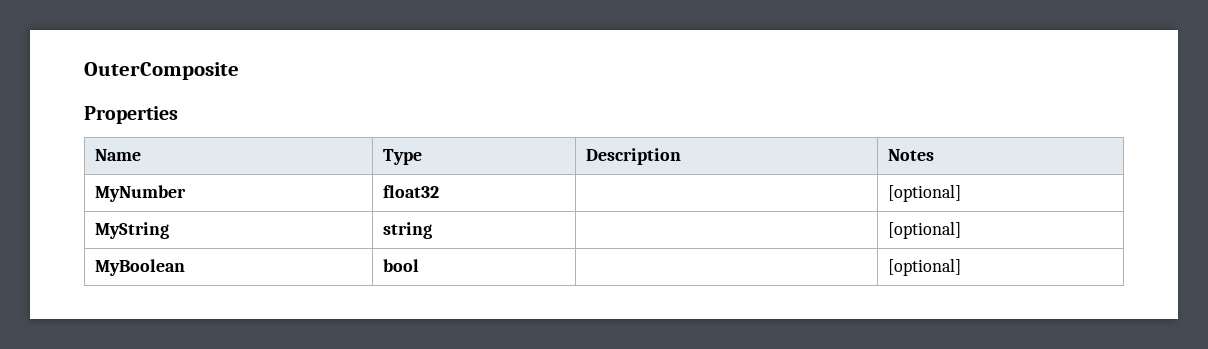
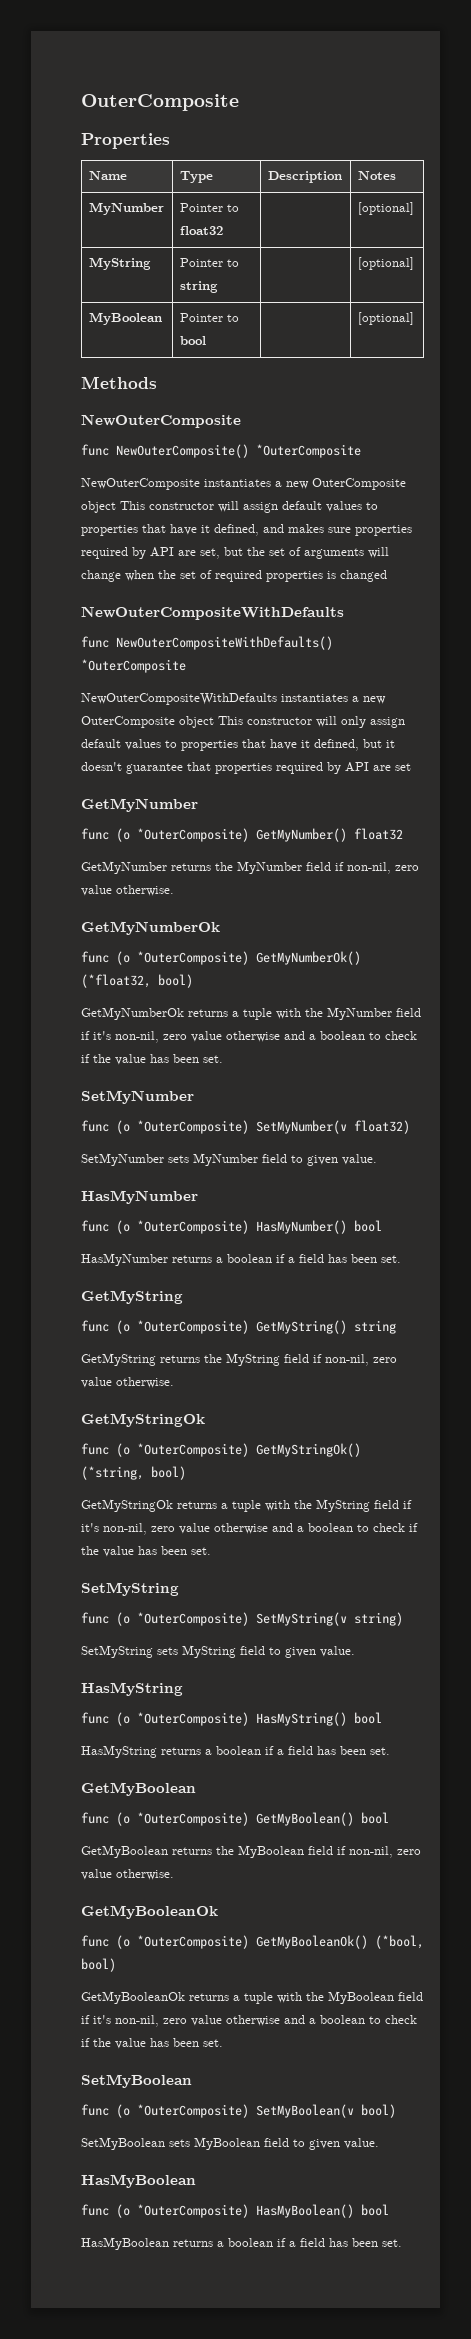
(187, 193) none -> [179,203,239,212] Pointer to
(170, 230) none -> [179,258,239,267] Pointer to
(186, 267) none -> [179,313,239,322] Pointer to
(962, 267) none -> [81,376,157,389] [81,414,241,428] [81,444,361,458] [81,478,406,490] [81,501,378,513] [81,524,412,536] [81,547,389,559] [81,570,387,582] [81,606,344,620] [81,636,333,650] [81,659,186,673] [81,693,386,705] [81,716,405,728] [81,739,395,751] [81,762,411,774] [81,798,198,812] [81,828,403,842] [81,861,419,874] [81,885,174,896] [81,921,220,935] [81,951,361,965] [81,974,193,988] [81,1007,421,1020] [81,1031,417,1043] [81,1054,223,1065] [81,1090,194,1104] [81,1120,410,1134] [81,1153,377,1166] [81,1190,198,1204] [81,1220,382,1234] [81,1253,401,1266] [81,1290,183,1304] [81,1320,396,1334] [81,1353,397,1366] [81,1377,174,1388] [81,1413,205,1427] [81,1443,361,1457] [81,1466,186,1480] [81,1499,412,1512] [81,1523,418,1535] [81,1546,211,1557] [81,1582,179,1596] [81,1612,403,1626] [81,1645,355,1658] [81,1682,183,1696] [81,1712,382,1726] [81,1745,390,1758] [81,1782,196,1796] [81,1812,389,1826] [81,1845,421,1858] [81,1869,174,1880] [81,1905,218,1919] [81,1935,424,1949] [81,1958,116,1972] [81,1991,423,2004] [81,2015,417,2027] [81,2038,223,2049] [81,2074,192,2088] [81,2104,396,2118] [81,2137,379,2150] [81,2174,196,2188] [81,2204,389,2218] [81,2237,402,2250] // Methods // NewOuterComposite // func NewOuterComposite() *OuterComposite // NewOuterComposite instantiates a new OuterComposite object This constructor will assign default values to properties that have it defined, and makes sure properties required by API are set, but the set of arguments will change when the set of required properties is changed // NewOuterCompositeWithDefaults // func NewOuterCompositeWithDefaults() *OuterComposite // NewOuterCompositeWithDefaults instantiates a new OuterComposite object This constructor will only assign default values to properties that have it defined, but it doesn't guarantee that properties required by API are set // GetMyNumber // func (o *OuterComposite) GetMyNumber() float32 // GetMyNumber returns the MyNumber field if non-nil, zero value otherwise. // GetMyNumberOk // func (o *OuterComposite) GetMyNumberOk() (*float32, bool) // GetMyNumberOk returns a tuple with the MyNumber field if it's non-nil, zero value otherwise and a boolean to check if the value has been set. // SetMyNumber // func (o *OuterComposite) SetMyNumber(v float32) // SetMyNumber sets MyNumber field to given value. // HasMyNumber // func (o *OuterComposite) HasMyNumber() bool // HasMyNumber returns a boolean if a field has been set. // GetMyString // func (o *OuterComposite) GetMyString() string // GetMyString returns the MyString field if non-nil, zero value otherwise. // GetMyStringOk // func (o *OuterComposite) GetMyStringOk() (*string, bool) // GetMyStringOk returns a tuple with the MyString field if it's non-nil, zero value otherwise and a boolean to check if the value has been set. // SetMyString // func (o *OuterComposite) SetMyString(v string) // SetMyString sets MyString field to given value. // HasMyString // func (o *OuterComposite) HasMyString() bool // HasMyString returns a boolean if a field has been set. // GetMyBoolean // func (o *OuterComposite) GetMyBoolean() bool // GetMyBoolean returns the MyBoolean field if non-nil, zero value otherwise. // GetMyBooleanOk // func (o *OuterComposite) GetMyBooleanOk() (*bool, bool) // GetMyBooleanOk returns a tuple with the MyBoolean field if it's non-nil, zero value otherwise and a boolean to check if the value has been set. // SetMyBoolean // func (o *OuterComposite) SetMyBoolean(v bool) // SetMyBoolean sets MyBoolean field to given value. // HasMyBoolean // func (o *OuterComposite) HasMyBoolean() bool // HasMyBoolean returns a boolean if a field has been set.

